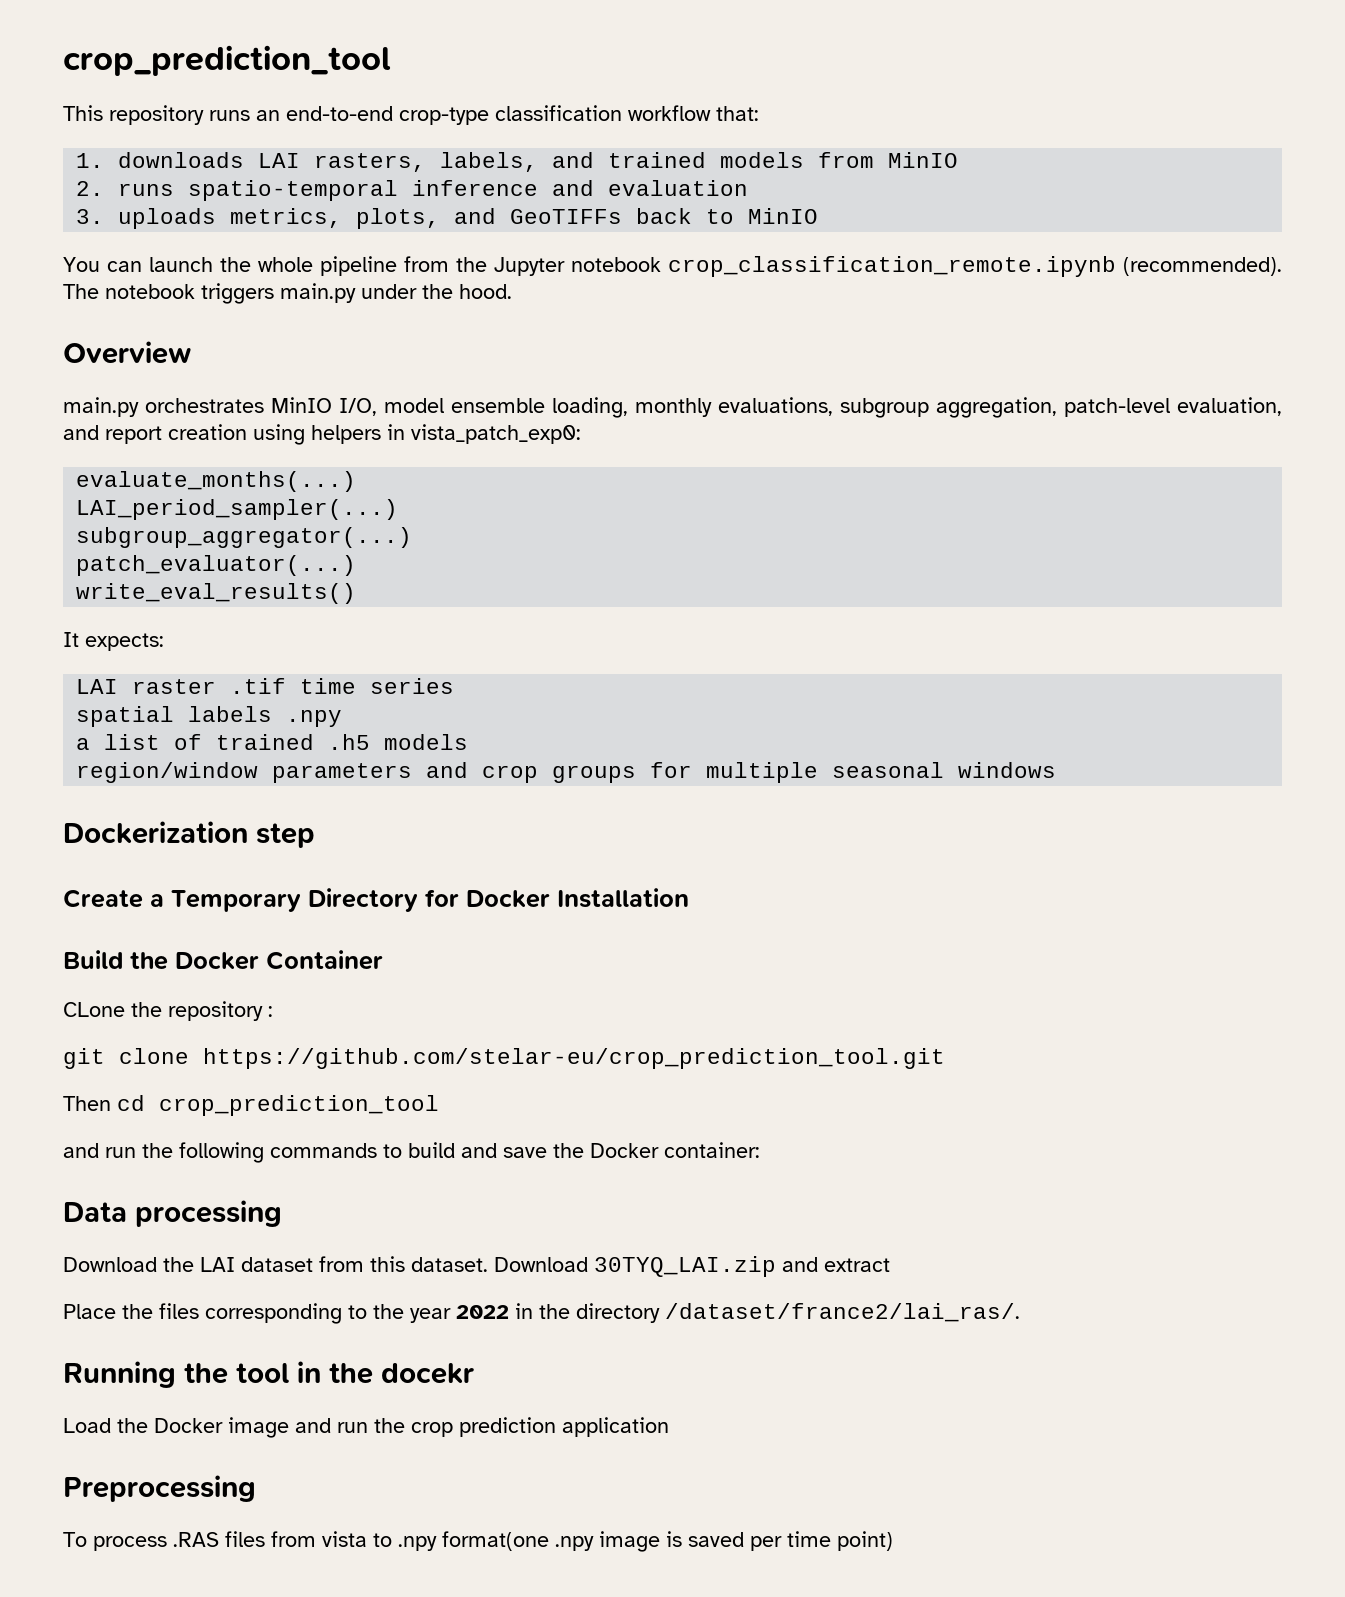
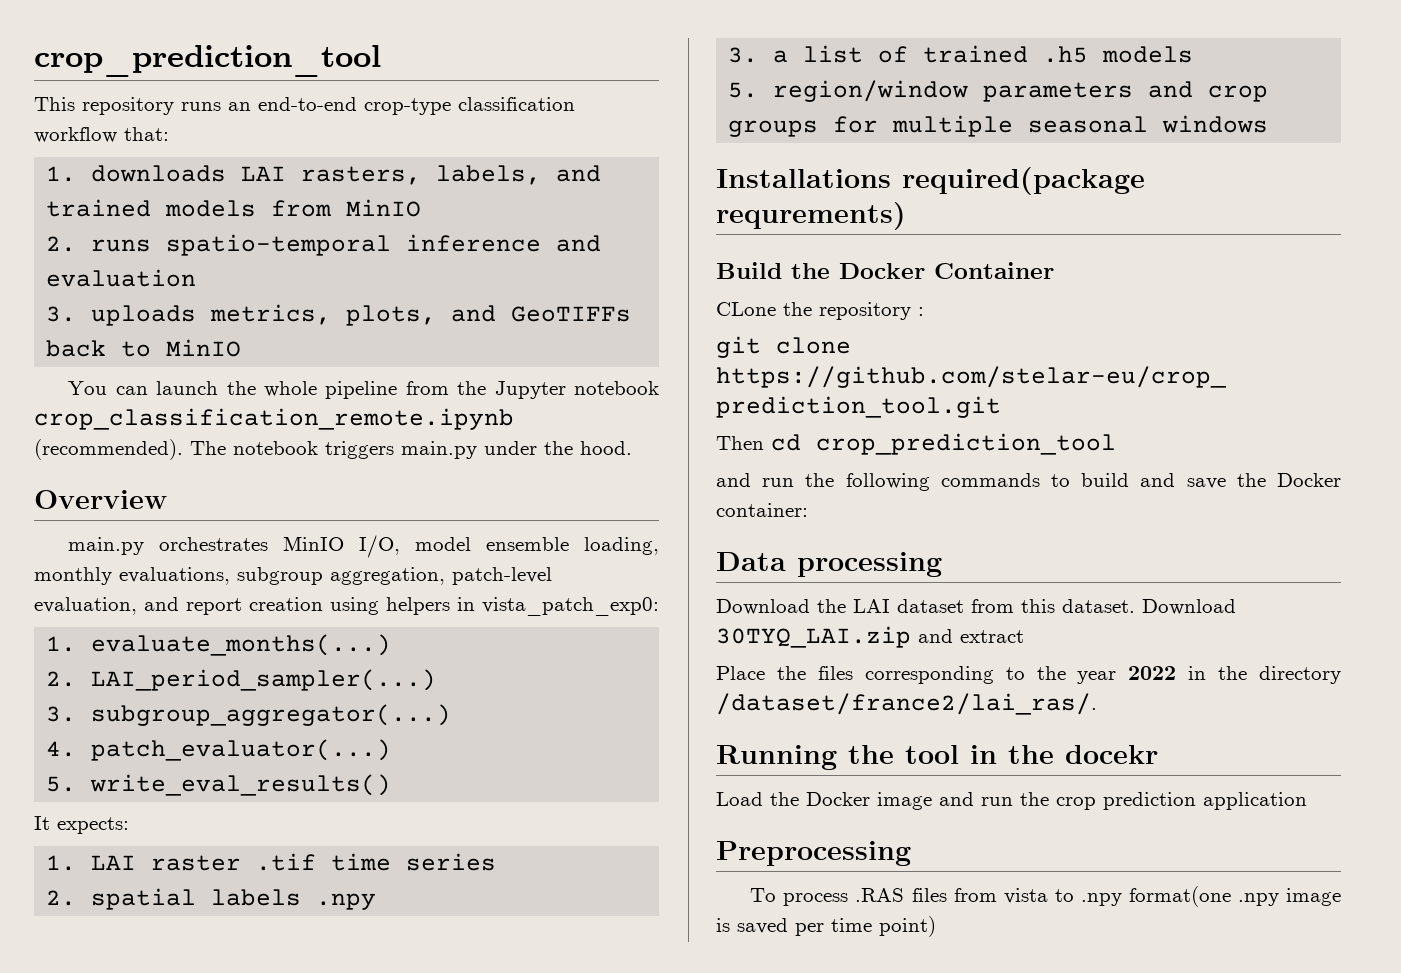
(581, 434) none -> [46,636,77,652] 1.
(357, 481) none -> [46,671,77,687] 2.
(399, 509) none -> [46,706,77,722] 3.
(413, 537) none -> [46,741,77,757] 4.
(357, 565) none -> [46,776,77,792] 5.
(164, 642) none -> [46,855,77,871] 1.
(455, 686) none -> [46,890,77,906] 2.
(343, 718) none -> [728,47,759,63] 3.
(469, 742) none -> [728,82,759,98] 5.
[63,821,315,848] [63,888,689,912] Dockerization step // Create a Temporary Directory for Docker Installation -> [716,167,1145,195] [716,202,906,230] Installations required(package requrements)

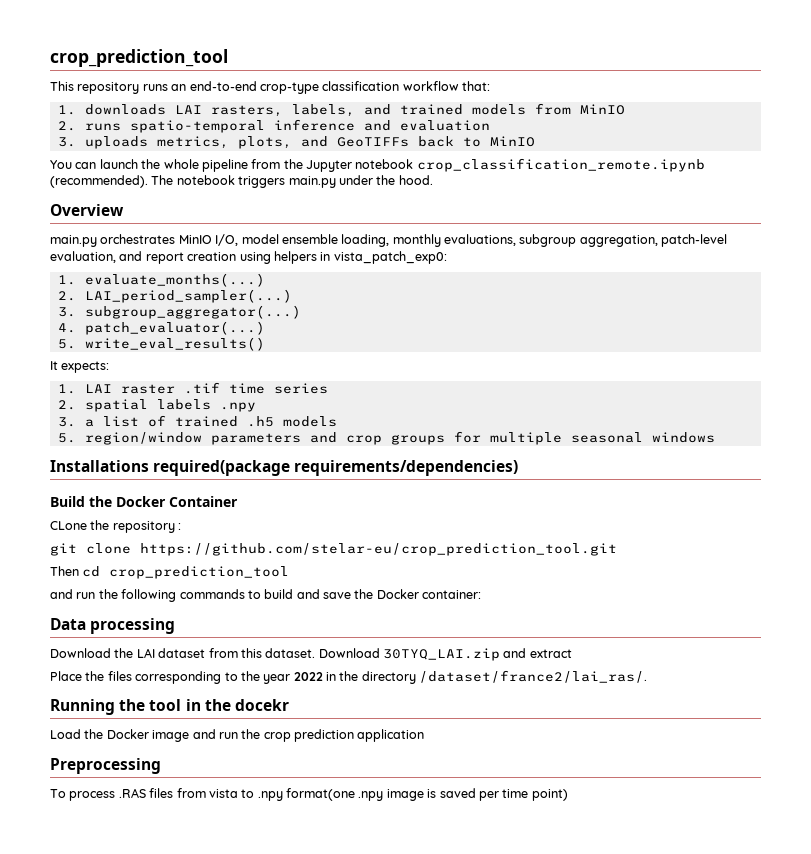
[716,202,906,230] requrements) -> [294,460,519,476] requirements/dependencies)

